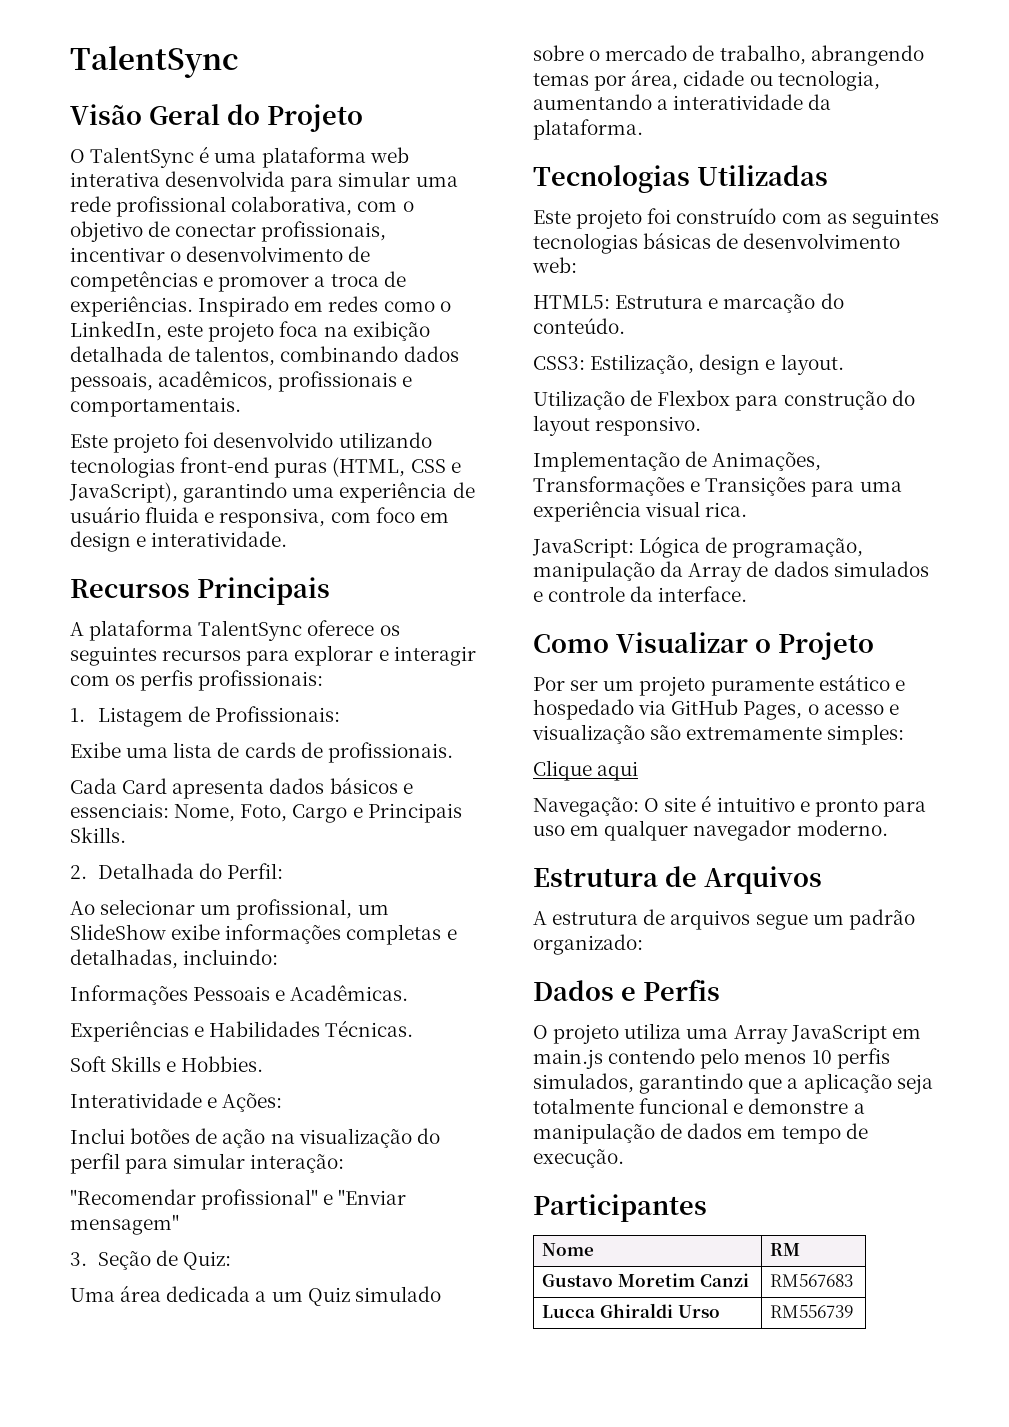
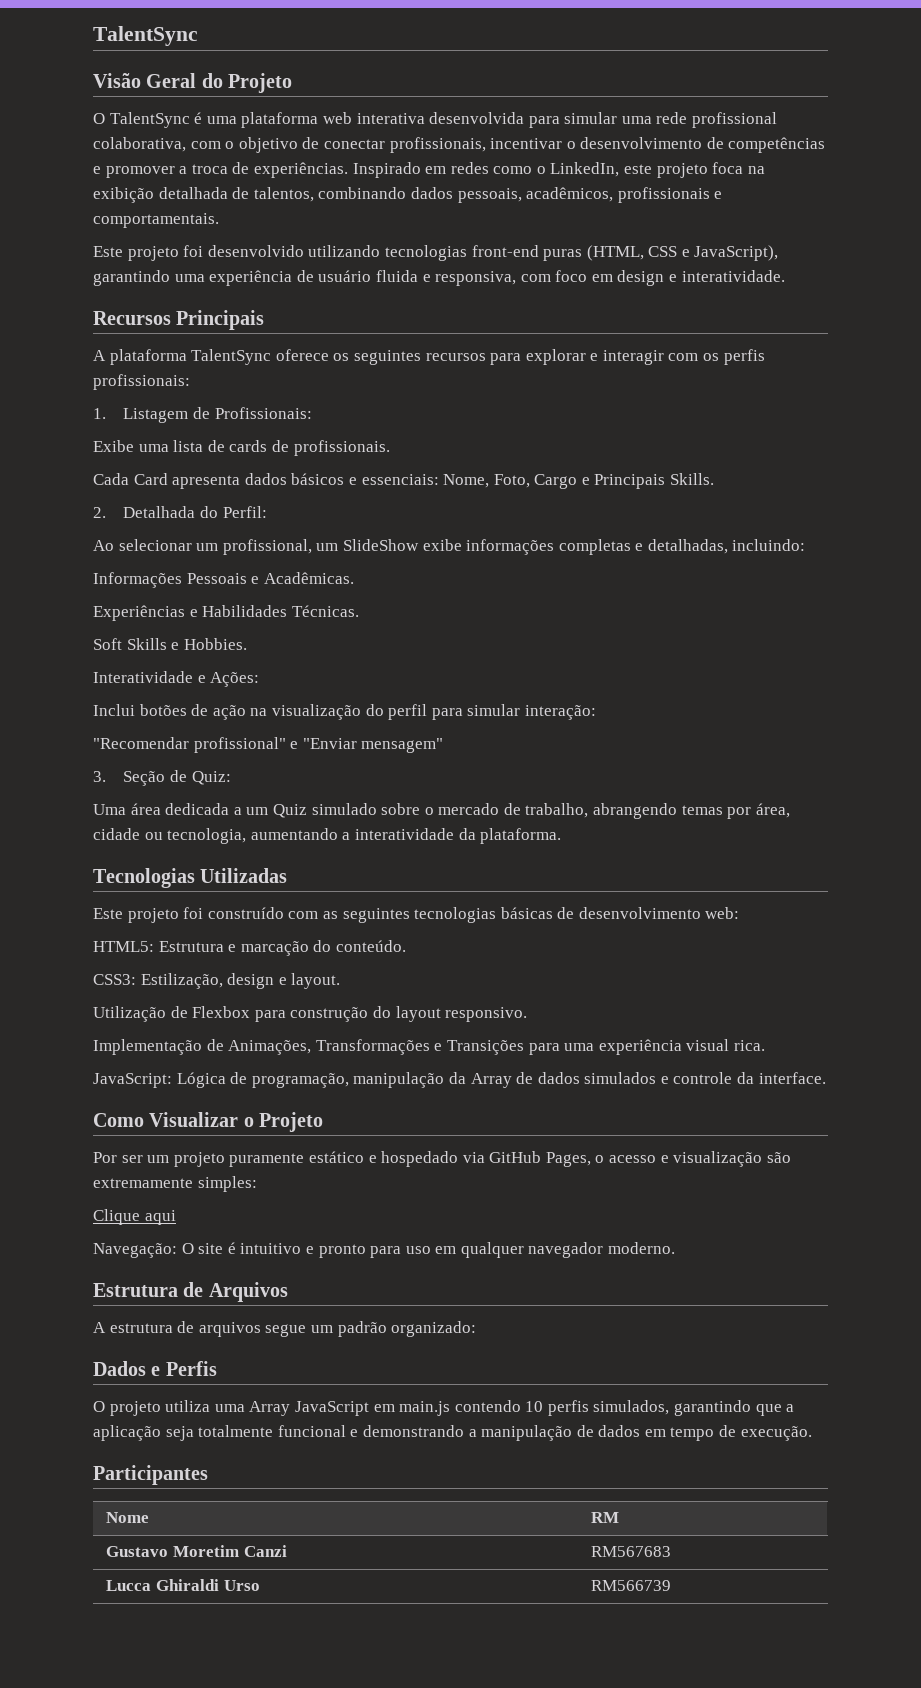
[700,1048,807,1069] pelo menos -> (521, 1406) none
[748,1098,849,1114] demonstre -> [362,1425,464,1437] demonstrando
[770,1305,855,1318] RM556739 -> [591,1580,672,1591] RM566739

